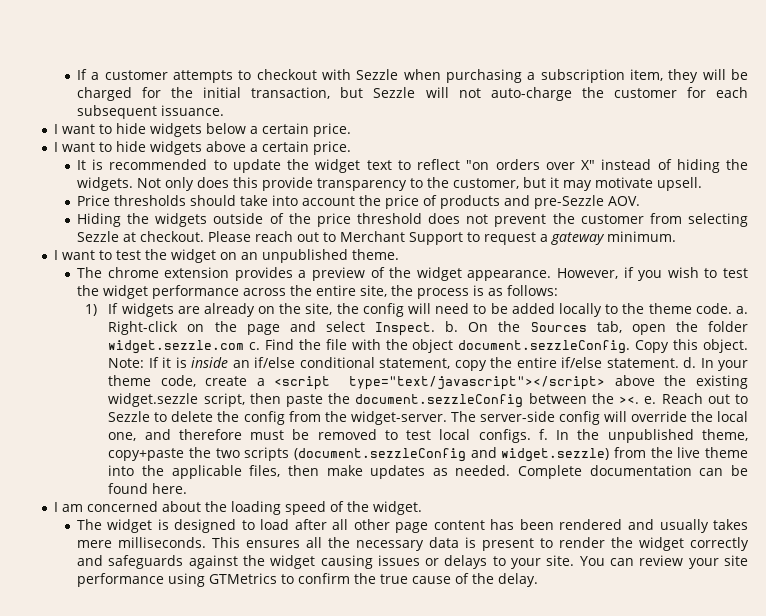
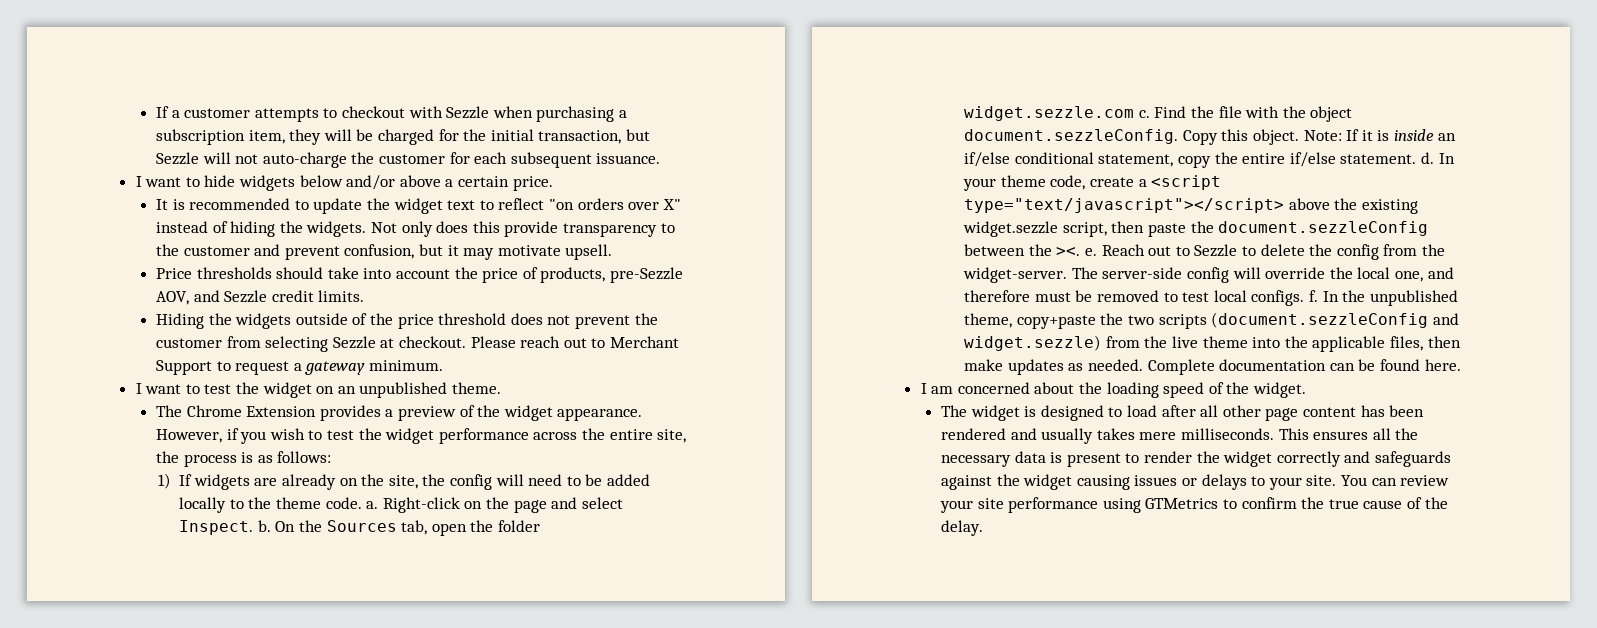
[249,123,351,137] [53,141,202,155] a certain price. // I want to hide widgets -> [346,175,396,190] and/or
[452,178,519,189] customer, -> [183,244,415,260] customer and prevent confusion,
[439,195,640,209] products and pre-Sezzle AOV. -> [540,267,684,283] [156,290,365,305] products, pre-Sezzle AOV, and Sezzle credit limits.
[107,267,230,278] chrome extension -> [186,405,317,417] Chrome Extension

